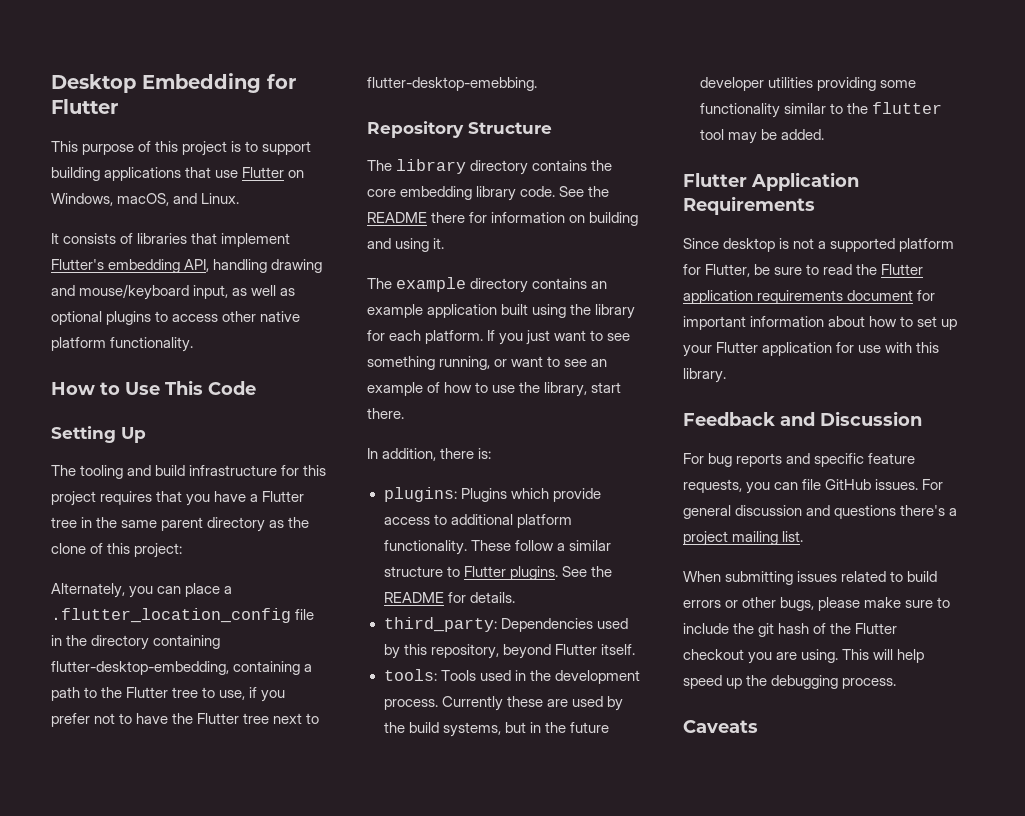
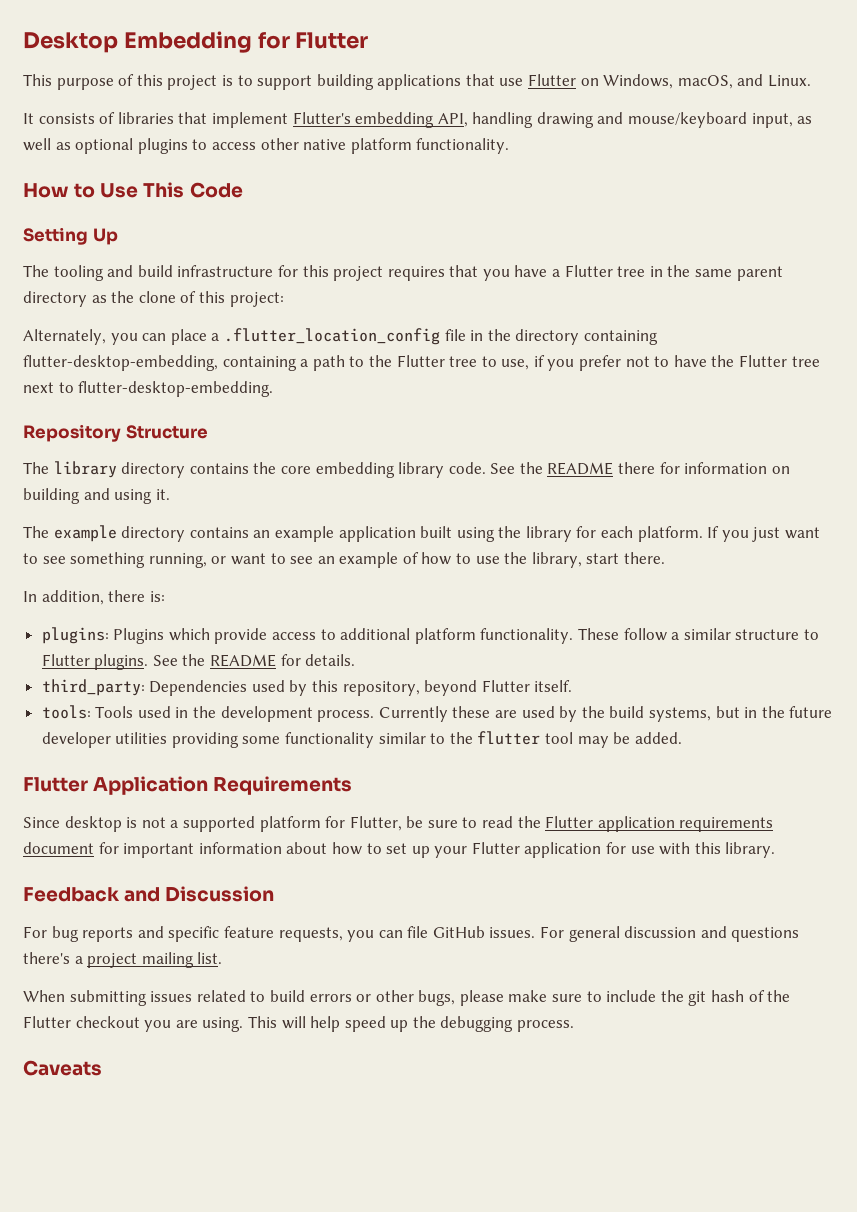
[367,77,537,91] flutter-desktop-emebbing. -> [78,381,274,397] flutter-desktop-embedding.

